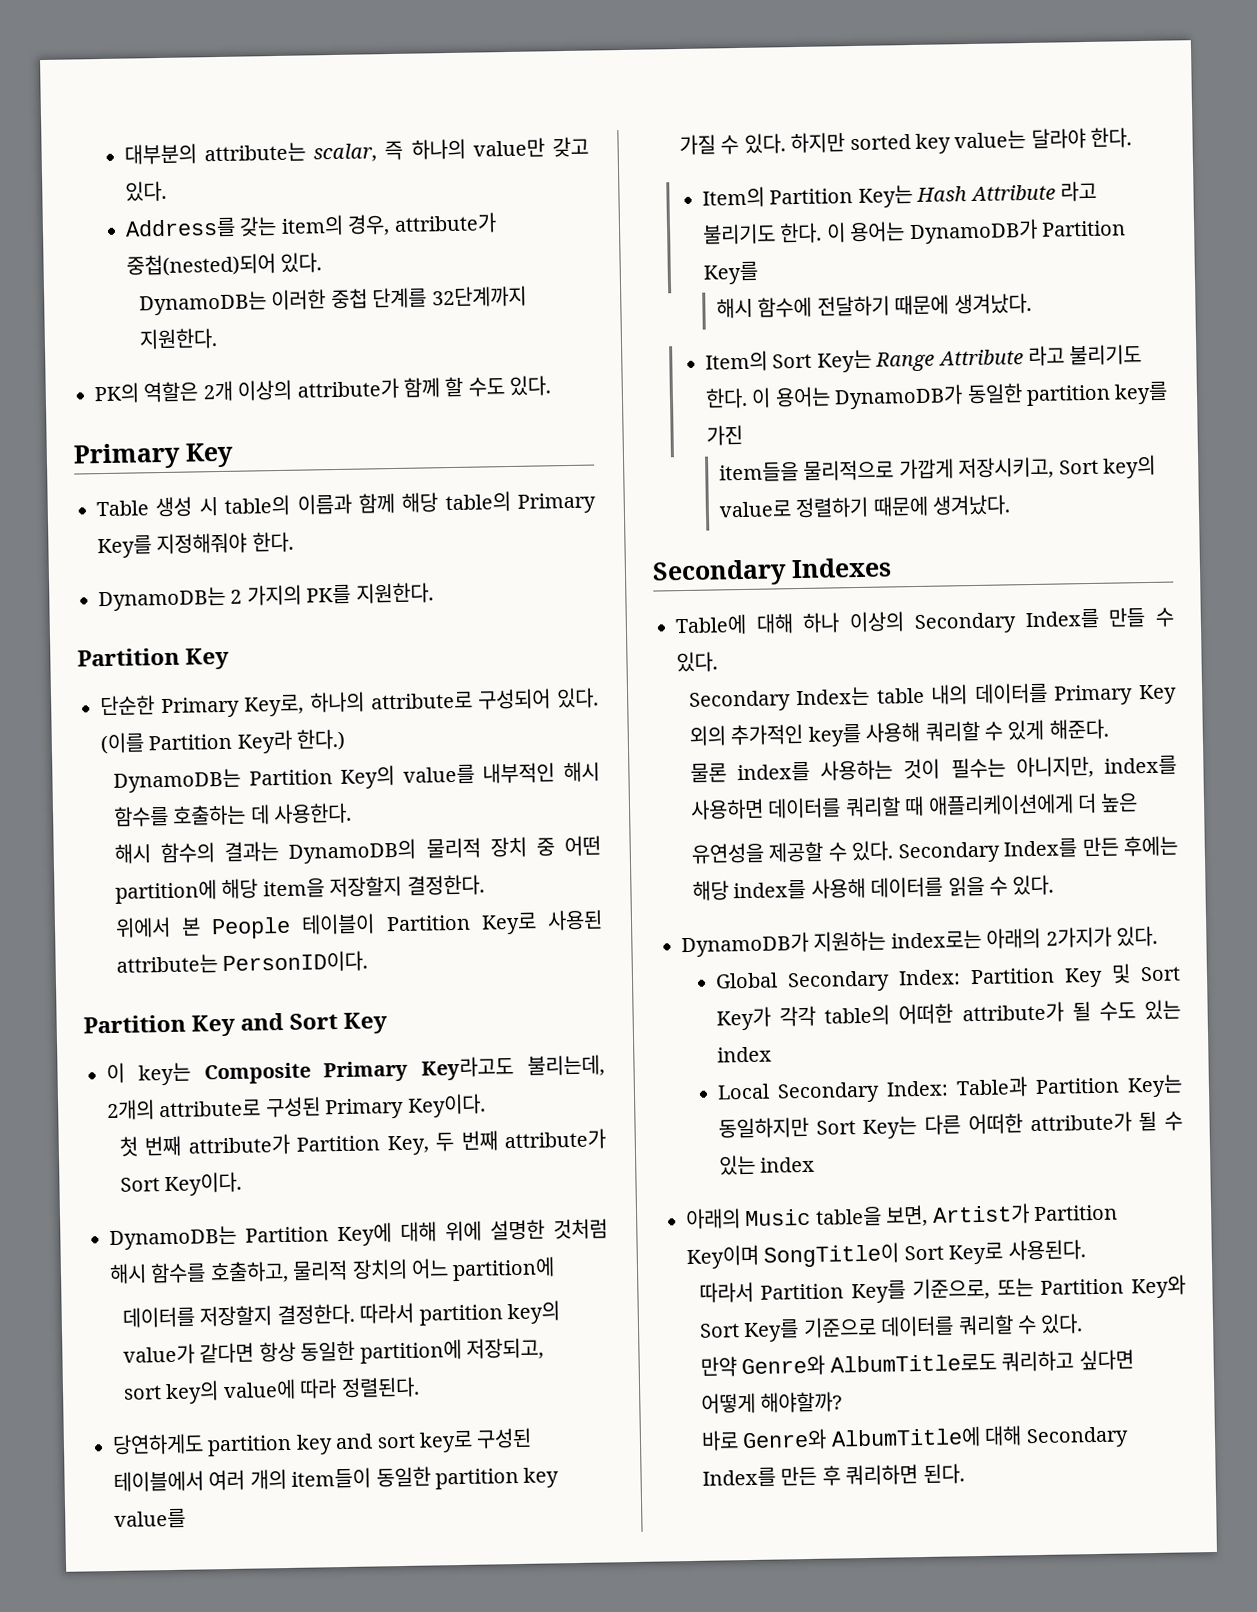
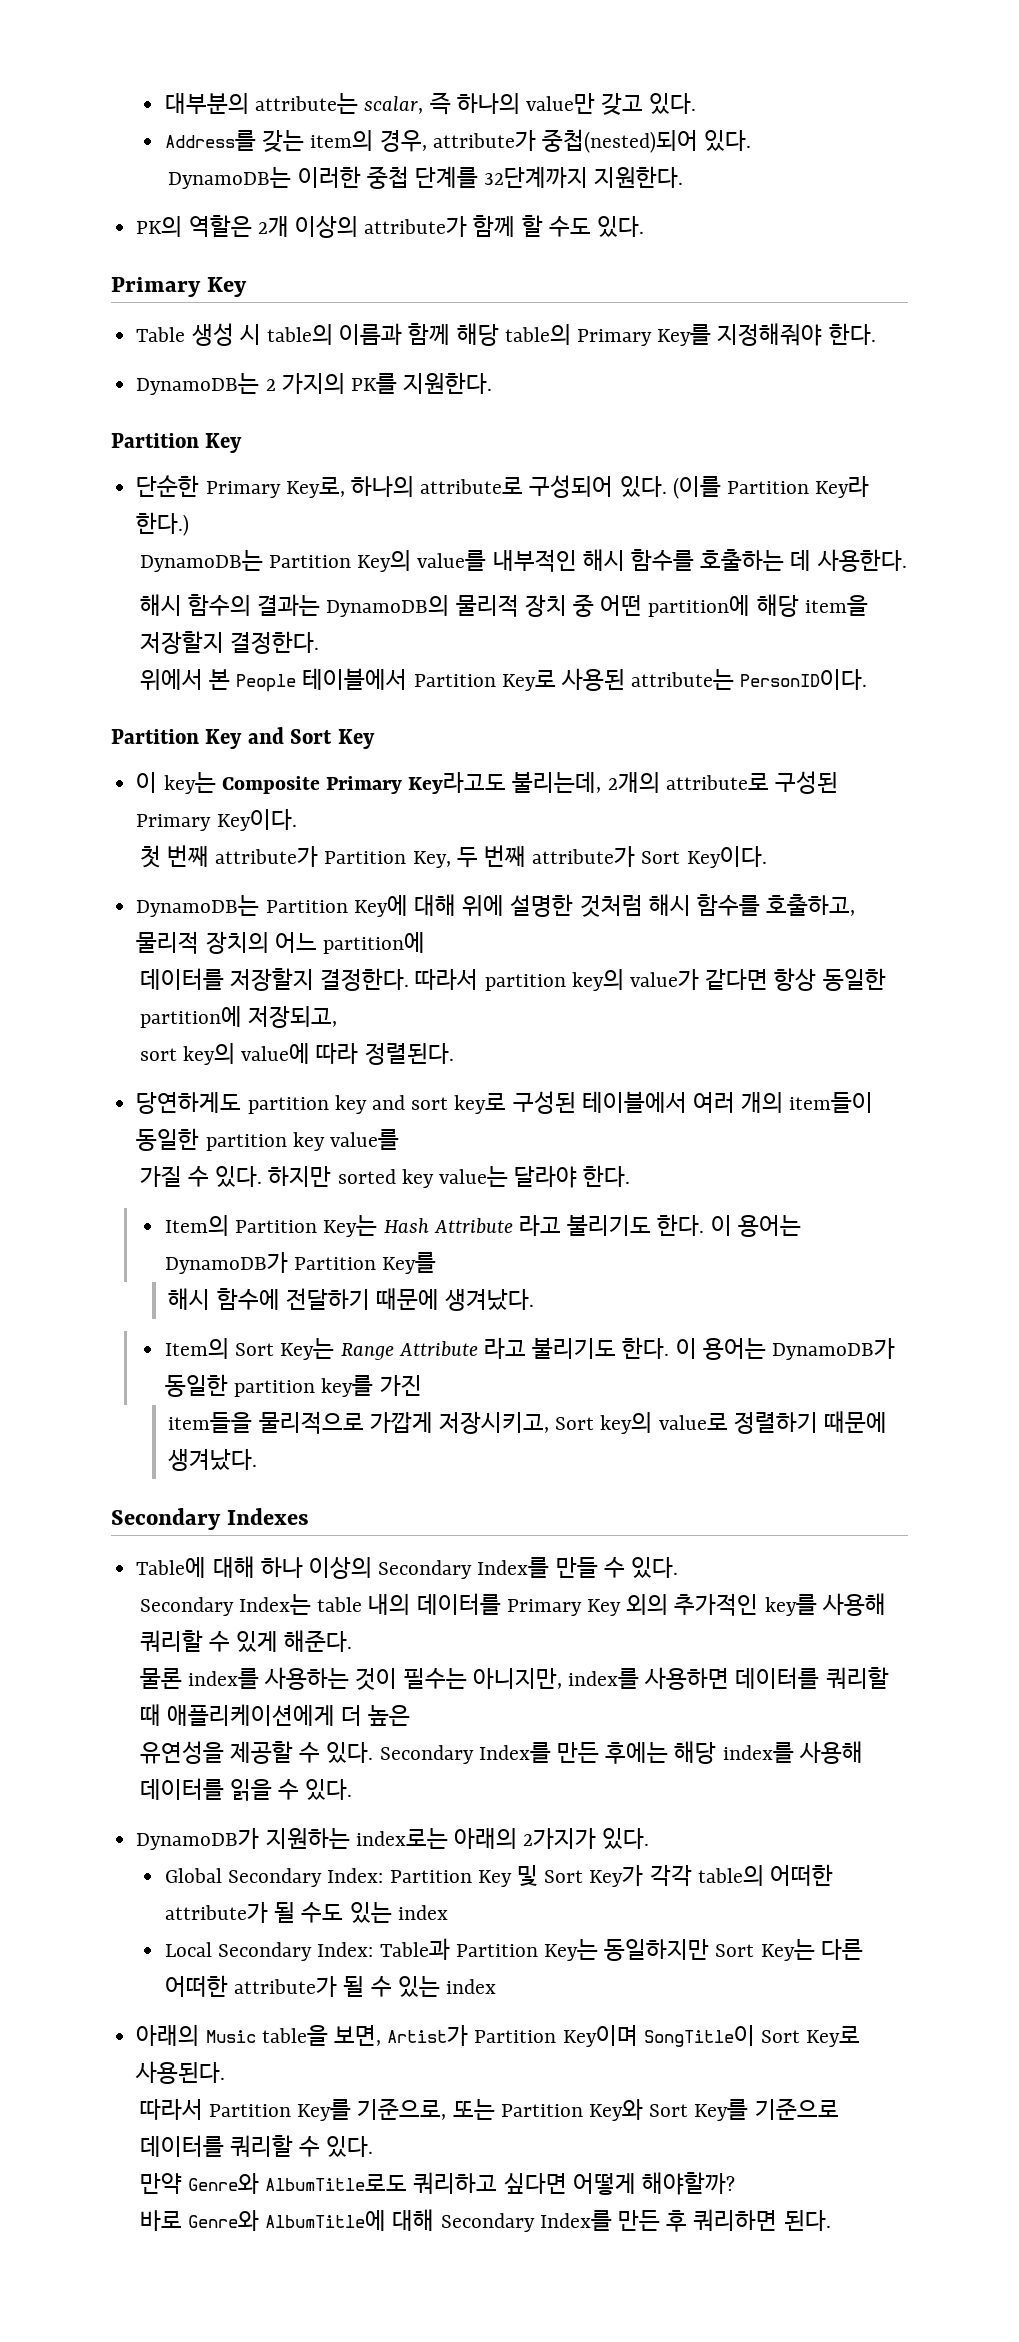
[301,913,376,935] 테이블이 -> [302,668,408,690] 테이블에서

